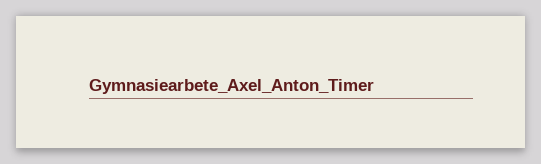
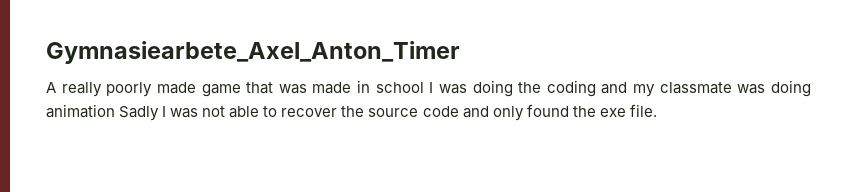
(374, 86) none -> [46,80,812,97] [46,104,657,121] // A really poorly made game that was made in school I was doing the coding and my classmate was doing animation Sadly I was not able to recover the source code and only found the exe file.

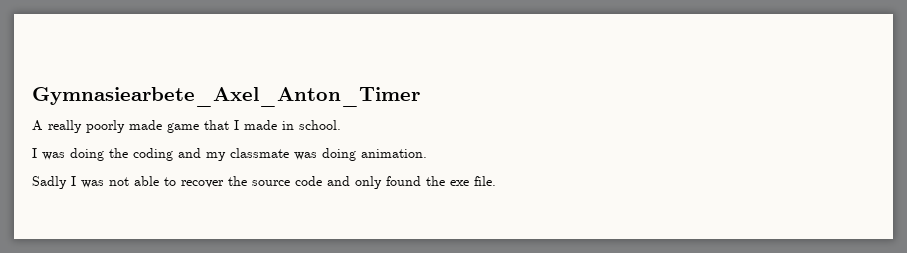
[278,84,307,94] was -> [234,120,239,130] I
[375,82,424,93] school -> [299,120,341,130] school. //
[46,104,115,118] animation -> [361,149,427,158] animation. //

